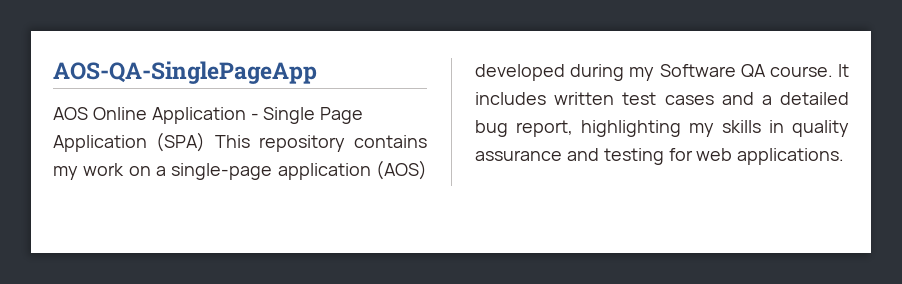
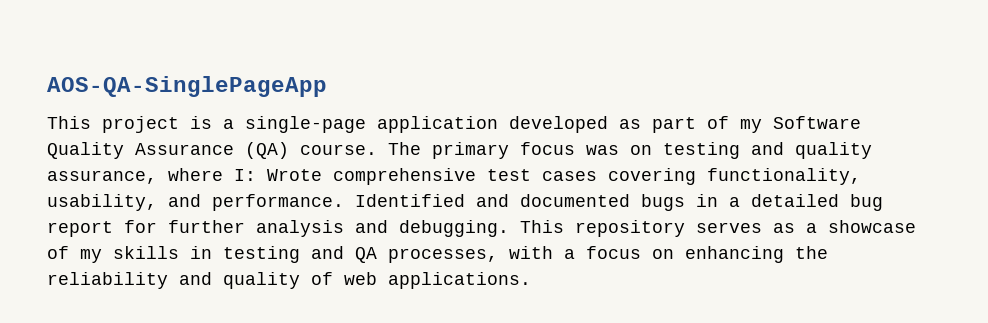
[53,107,364,124] [53,132,427,152] [53,160,428,180] [475,64,850,81] [475,92,850,105] [475,120,849,137] [475,148,693,165] AOS Online Application - Single Page Application (SPA) This repository contains my work on a single-page application (AOS) developed during my Software QA course. It includes written test cases and a detailed bug report, highlighting my skills in quality assurance and testing for -> [47,116,861,133] [47,142,872,159] [47,168,861,185] [47,194,883,211] [47,220,916,237] [47,246,828,263] [47,272,333,289] This project is a single-page application developed as part of my Software Quality Assurance (QA) course. The primary focus was on testing and quality assurance, where I: Wrote comprehensive test cases covering functionality, usability, and performance. Identified and documented bugs in a detailed bug report for further analysis and debugging. This repository serves as a showcase of my skills in testing and QA processes, with a focus on enhancing the reliability and quality of

